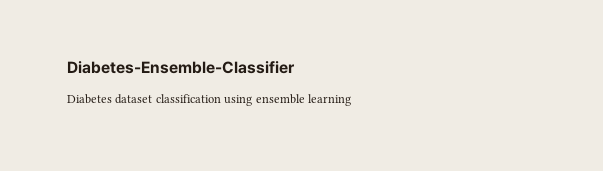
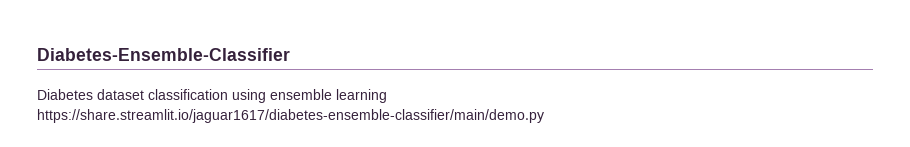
(351, 100) none -> [37,109,544,123] https://share.streamlit.io/jaguar1617/diabetes-ensemble-classifier/main/demo.py

